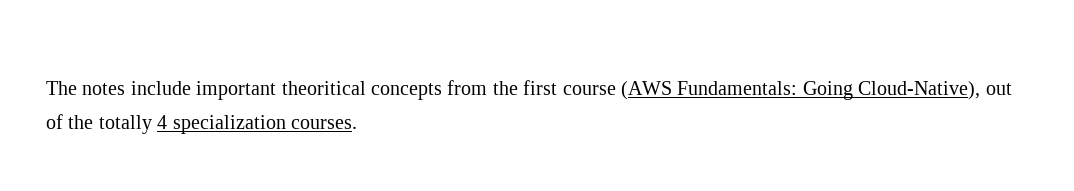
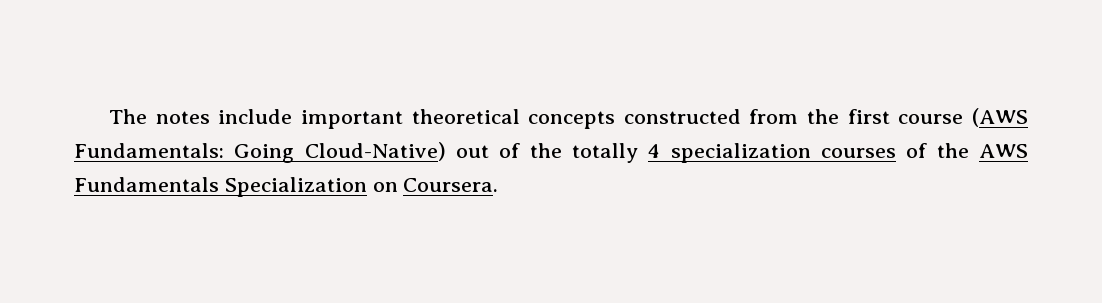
[281,81,442,100] theoritical concepts -> [411,109,741,129] theoretical concepts constructed
[858,81,981,100] Cloud-Native), -> [304,142,446,161] Cloud-Native)
[291,119,357,129] courses. -> [821,143,1029,158] [74,177,499,197] courses of the AWS Fundamentals Specialization on Coursera.

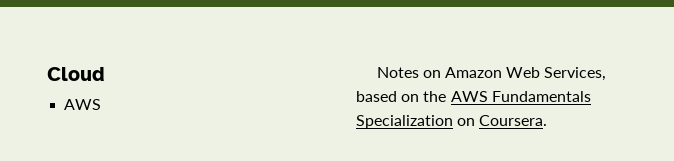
[108,108,1029,129] [74,142,928,163] The notes include important theoretical concepts constructed from the first course (AWS Fundamentals: Going Cloud-Native) out of the totally 4 specialization courses of -> [47,67,105,81] [64,99,102,110] [376,67,607,81] [356,91,420,102] Cloud // AWS // Notes on Amazon Web Services, based on

